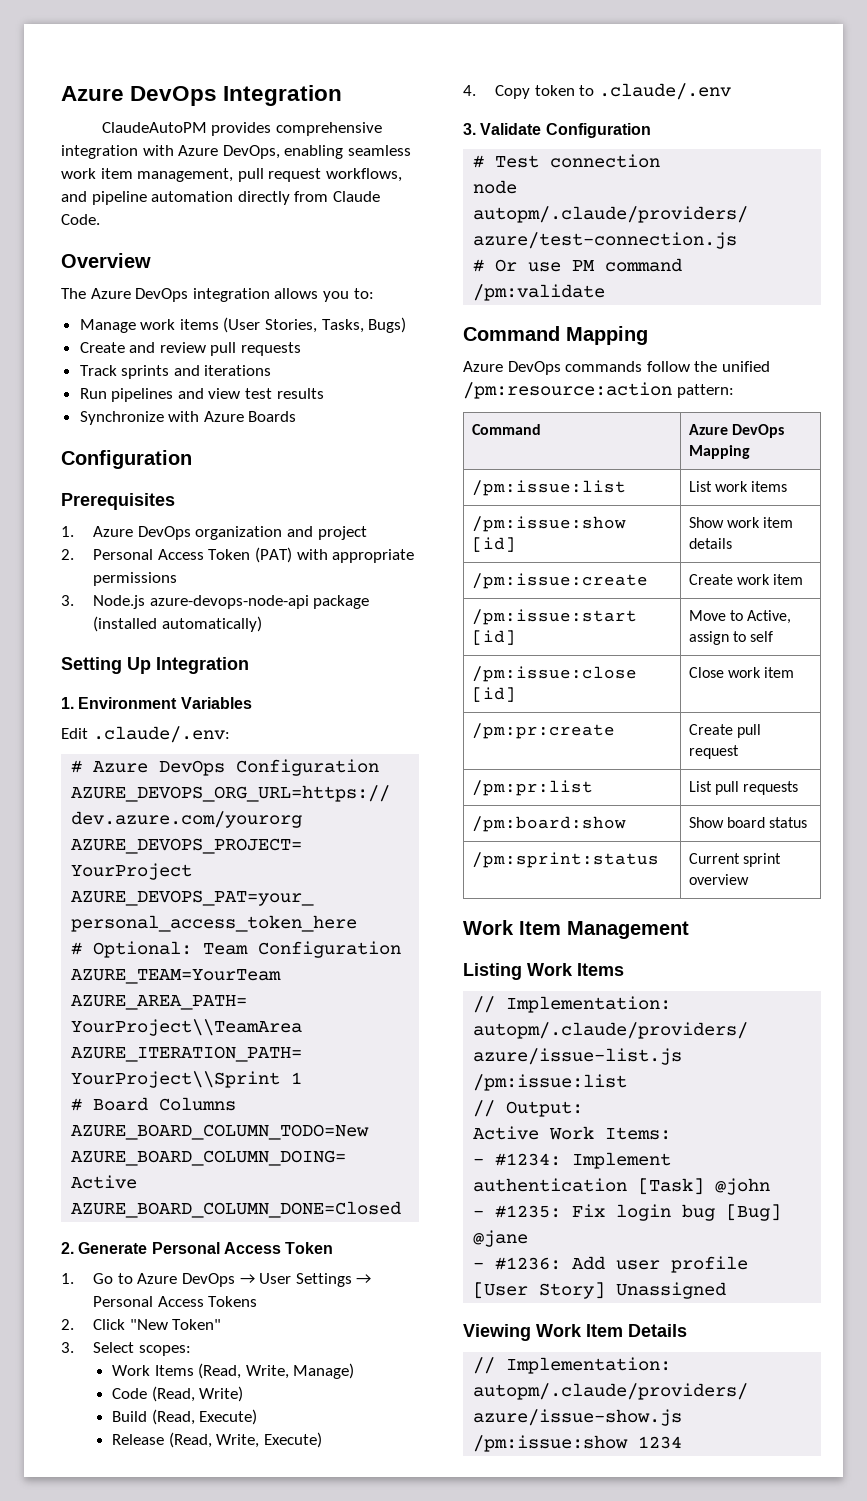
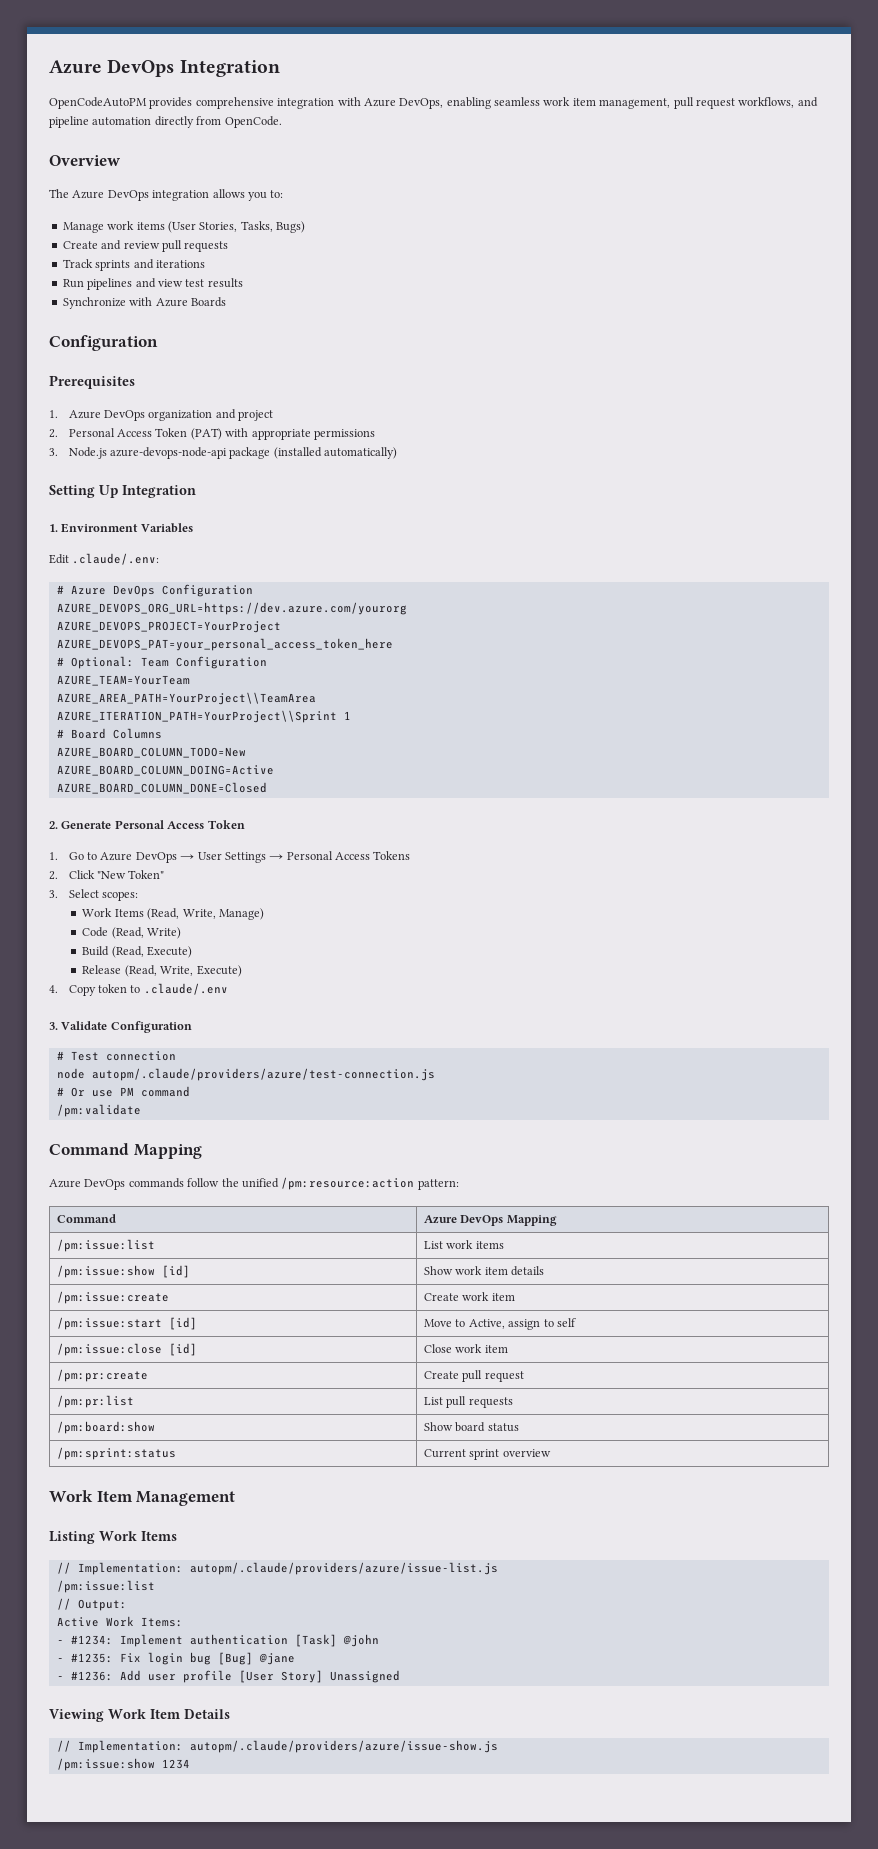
[101,122,207,133] ClaudeAutoPM -> [49,97,147,109] OpenCodeAutoPM
[332,191,380,202] [61,214,100,225] Claude Code. -> [224,116,282,128] OpenCode.

